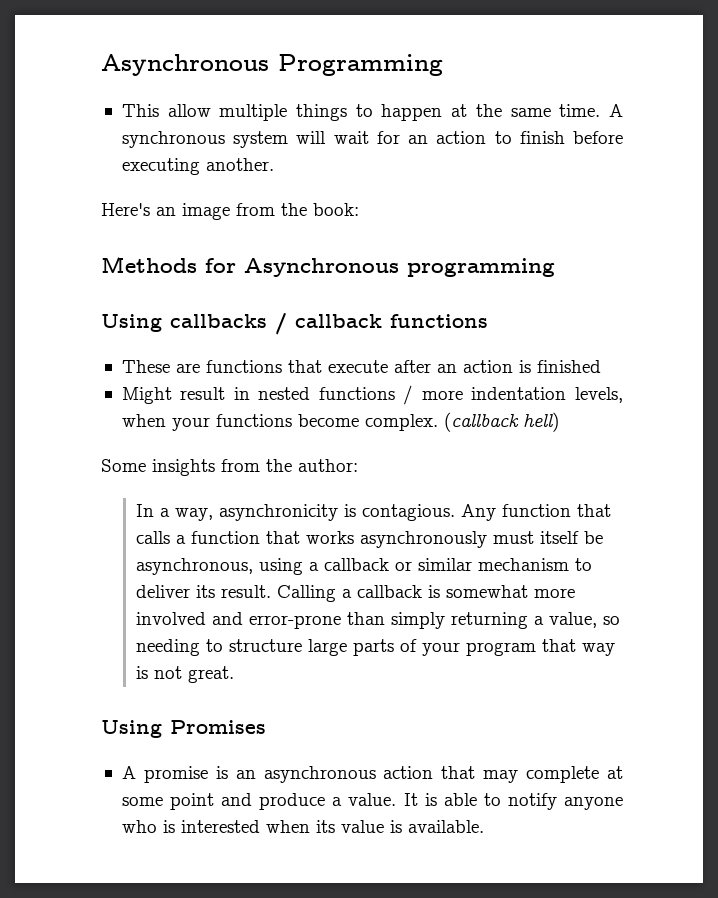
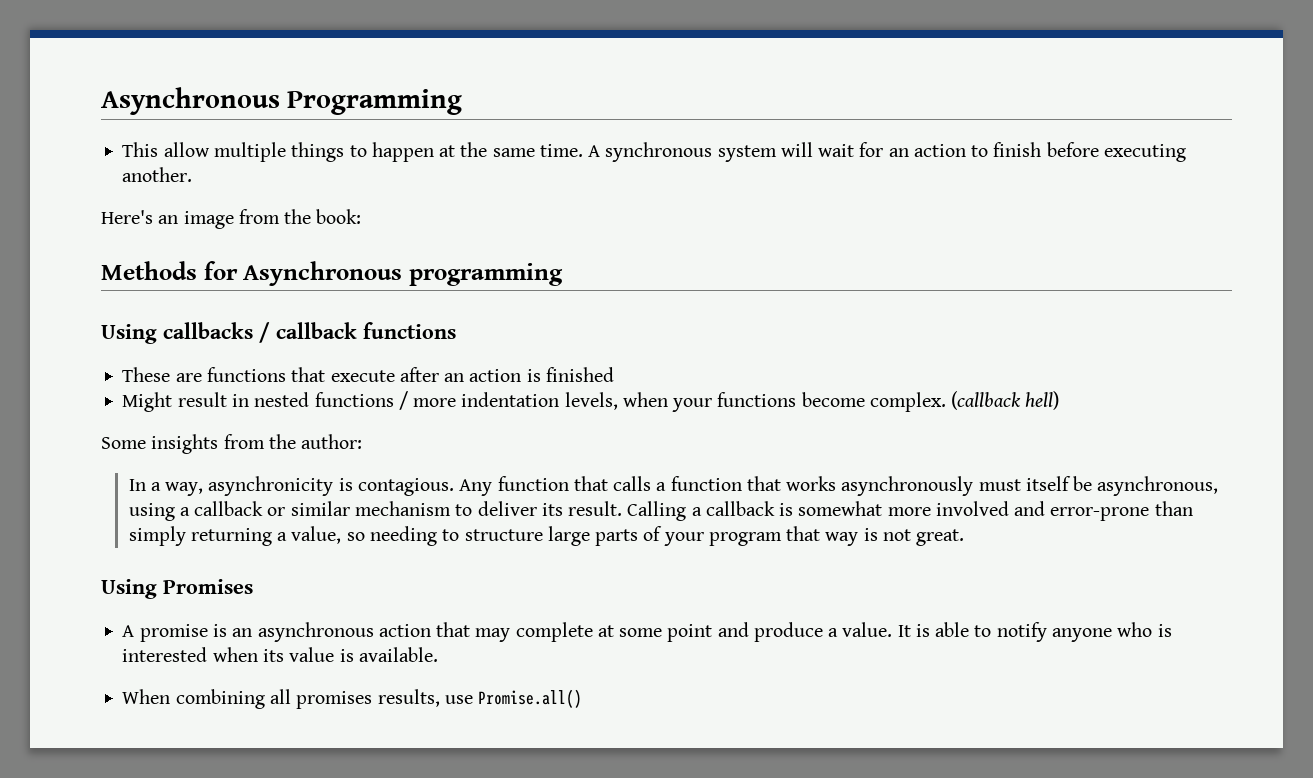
(484, 826) none -> [122,689,583,709] // When combining all promises results, use Promise.all()

